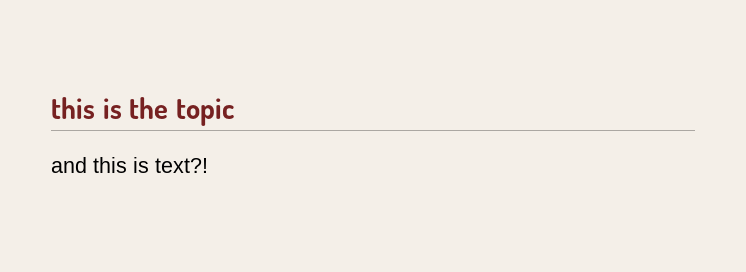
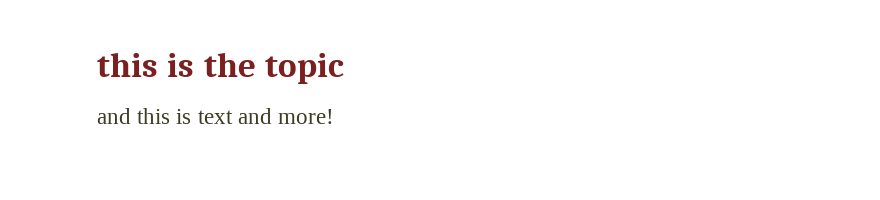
[155,158,208,173] text?! -> [197,108,335,124] text and more!

